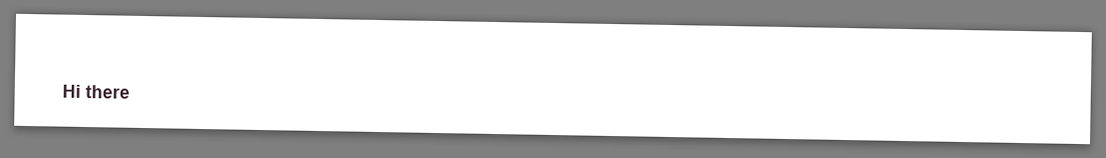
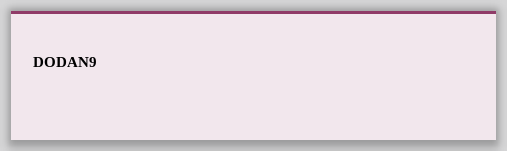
[62,84,130,99] Hi there -> [33,57,97,67] DODAN9

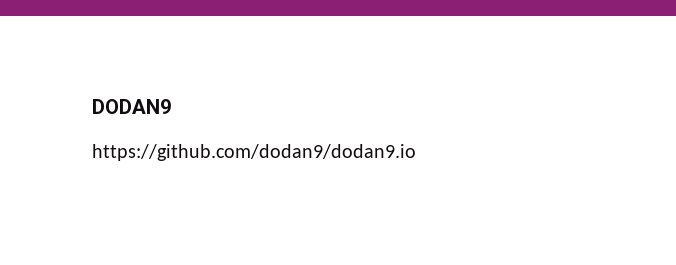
(97, 62) none -> [92,144,416,161] // https://github.com/dodan9/dodan9.io

